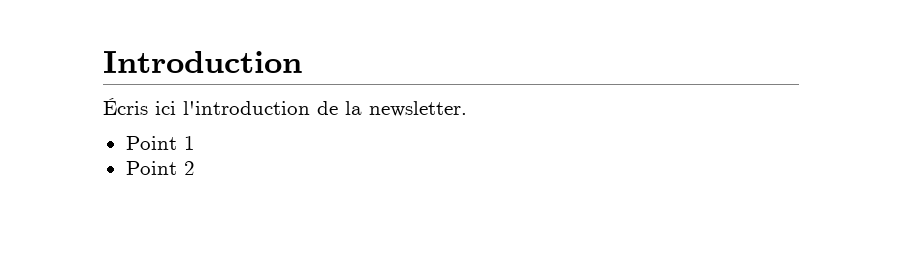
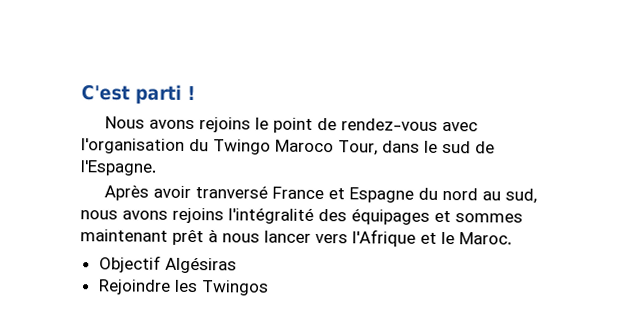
[103,51,302,73] [103,98,467,117] [125,136,195,150] [125,161,195,175] Introduction // Écris ici l'introduction de la newsletter. // Point 1 // Point 2 -> [81,84,196,104] [105,116,479,133] [81,138,495,156] [80,160,157,176] [104,184,538,204] [80,207,523,225] [80,229,512,247] [98,255,237,274] [97,279,269,296] C'est parti ! // Nous avons rejoins le point de rendez-vous avec l'organisation du Twingo Maroco Tour, dans le sud de l'Espagne. // Après avoir tranversé France et Espagne du nord au sud, nous avons rejoins l'intégralité des équipages et sommes maintenant prêt à nous lancer vers l'Afrique et le Maroc. // Objectif Algésiras // Rejoindre les Twingos

